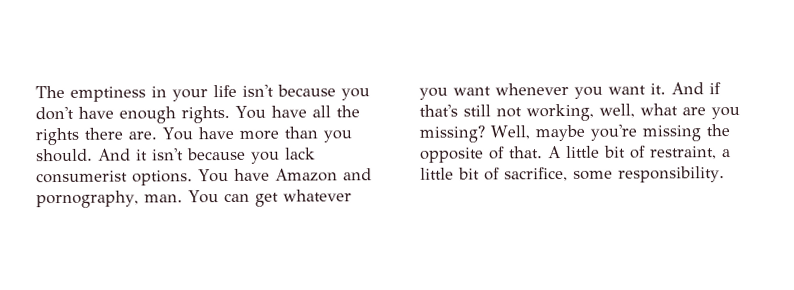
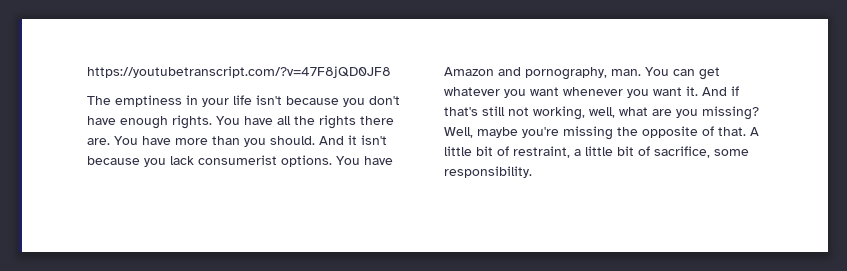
(35, 92) none -> [87,66,391,78] https://youtubetranscript.com/?v=47F8jQD0JF8 //

